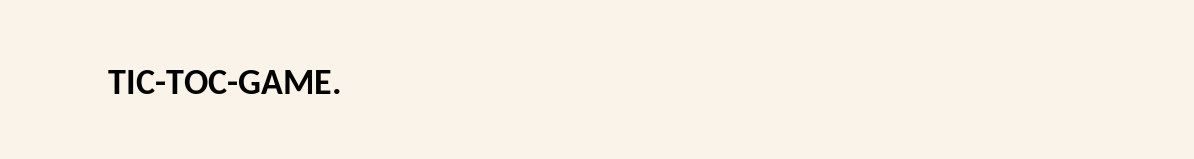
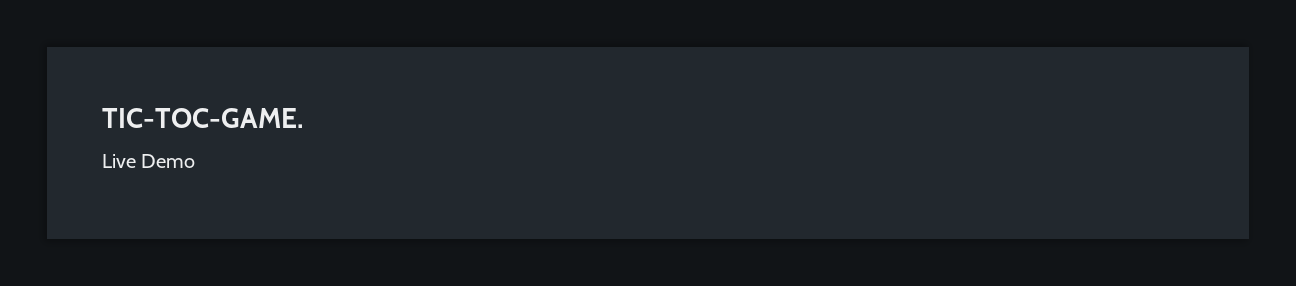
(342, 82) none -> [102,154,196,168] // Live Demo

